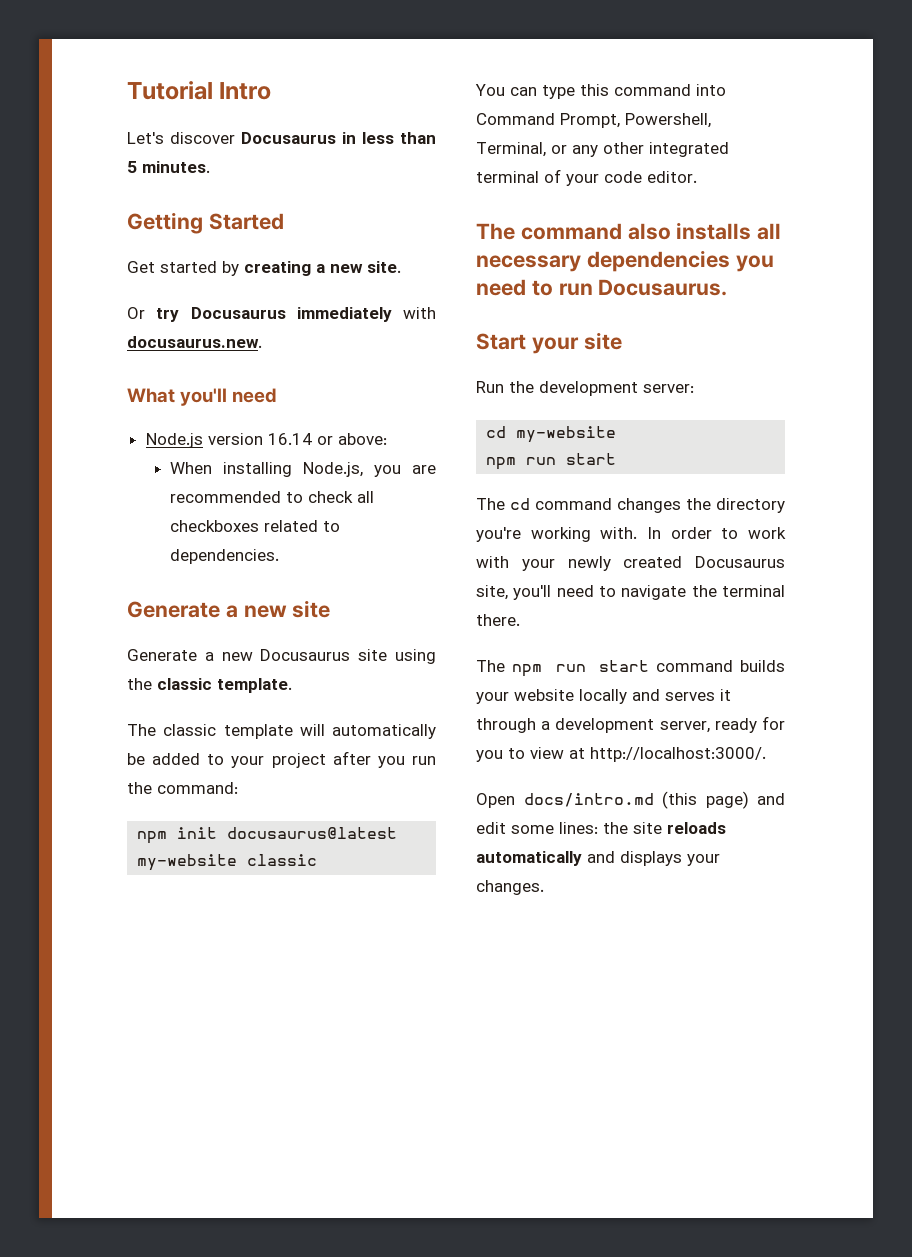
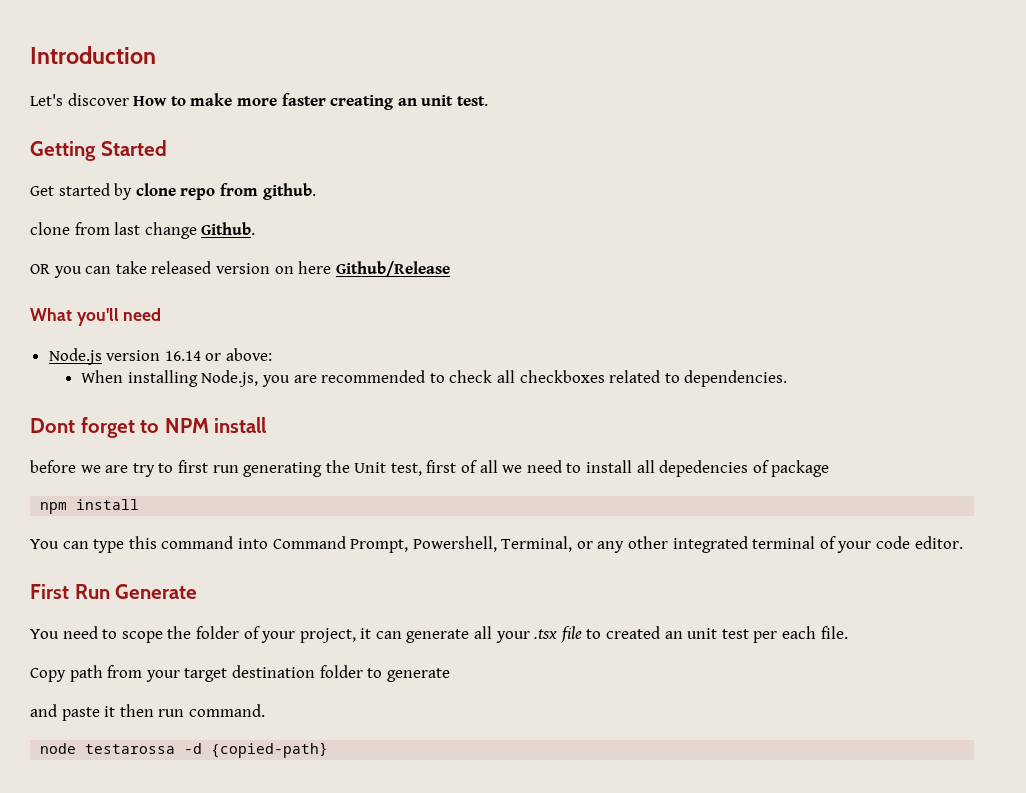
[127,81,272,100] Tutorial Intro -> [30,46,156,64] Introduction
[241,132,436,144] [127,161,210,173] Docusaurus in less than 5 minutes. -> [133,93,488,110] How to make more faster creating an unit test.
[244,261,401,276] [127,307,436,322] [127,336,262,348] creating a new site. // Or try Docusaurus immediately with docusaurus.new. -> [135,183,316,200] [30,222,256,239] [30,261,450,278] clone repo from github. // clone from last change Github. // OR you can take released version on here Github/Release
[127,600,331,618] [127,649,437,664] [127,678,292,693] [127,724,436,739] [127,751,436,768] [127,782,238,794] [137,827,398,844] [137,854,318,871] Generate a new site // Generate a new Docusaurus site using the classic template. // The classic template will automatically be added to your project after you run the command: // npm init docusaurus@latest my-website classic -> [30,417,267,438] [30,460,830,477] [40,499,140,514] Dont forget to NPM install // before we are try to first run generating the Unit test, first of all we need to install all depedencies of package // npm install
[476,222,782,240] [476,250,774,272] [476,279,728,296] [476,332,622,354] [476,381,694,396] [486,426,617,443] [486,453,617,470] [476,498,785,513] [476,527,786,542] [476,556,785,571] [476,585,785,600] [476,614,520,626] [476,660,785,677] [476,689,731,704] [476,716,785,733] [476,747,766,762] [476,791,785,809] [476,822,726,834] [476,851,720,866] [476,880,544,895] The command also installs all necessary dependencies you need to run Docusaurus. // Start your site // Run the development server: // cd my-website // npm run start // The cd command changes the directory you're working with. In order to work with your newly created Docusaurus site, you'll need to navigate the terminal there. // The npm run start command builds your website locally and serves it through a development server, ready for you to view at http://localhost:3000/. // Open docs/intro.md (this page) and edit some lines: the site reloads automatically and displays your changes. -> [30,584,198,599] [30,626,848,643] [30,665,450,682] [30,704,265,721] [40,742,329,758] First Run Generate // You need to scope the folder of your project, it can generate all your .tsx file to created an unit test per each file. // Copy path from your target destination folder to generate // and paste it then run command. // node testarossa -d {copied-path}

